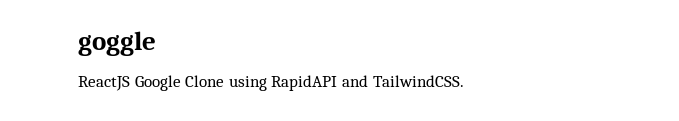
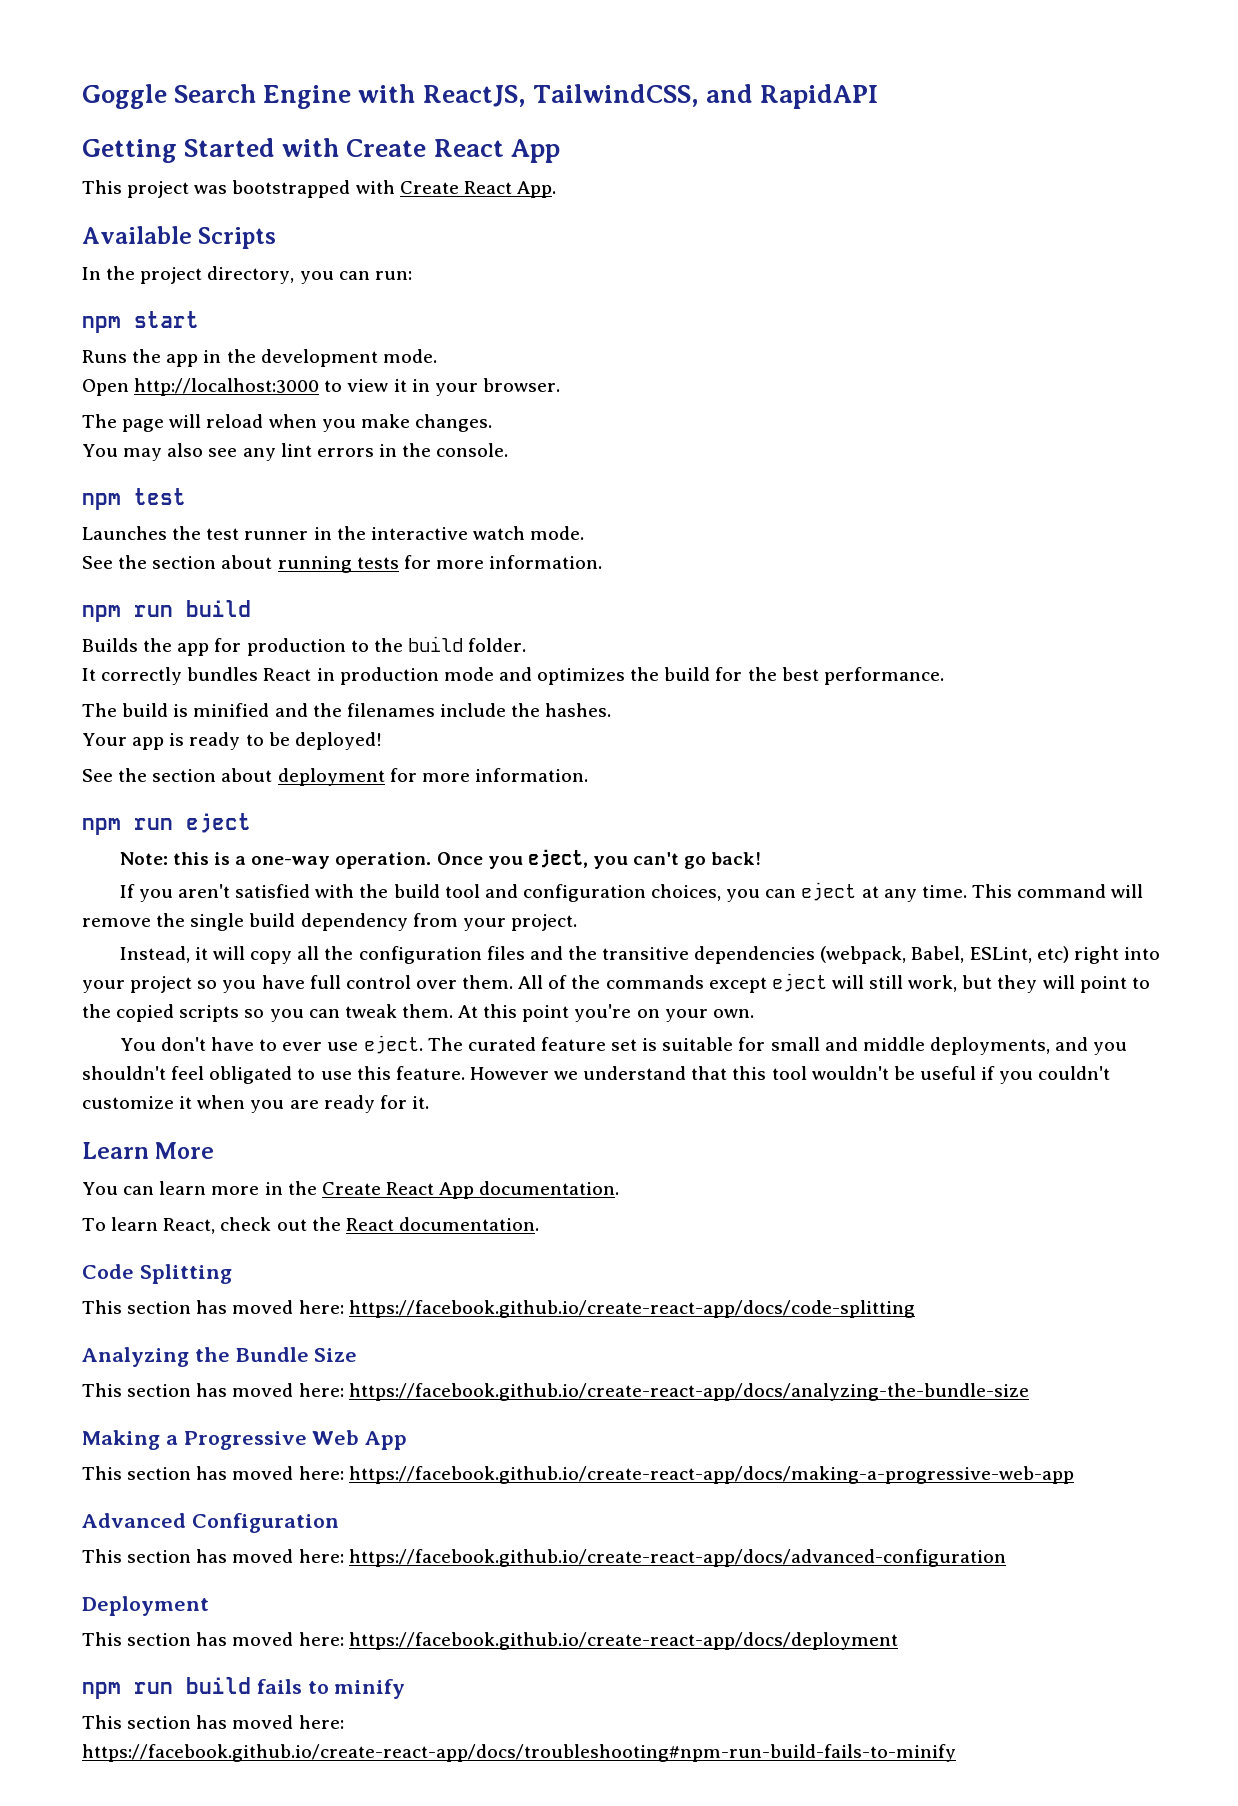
[78,31,156,56] [78,75,464,91] goggle // ReactJS Google Clone using RapidAPI and TailwindCSS. -> [82,84,879,109] [82,138,560,163] [82,180,556,198] [82,226,277,249] [82,266,412,284] [82,311,199,333] [82,349,437,367] [82,378,560,396] [82,414,492,432] [82,443,509,461] [82,488,186,510] [82,526,585,540] [82,555,603,573] [82,600,251,622] [82,636,527,656] [82,667,944,685] [82,703,612,717] [82,732,382,750] [82,768,588,786] [82,813,251,835] [119,849,762,869] [119,882,1144,902] [82,913,577,931] [119,946,1161,964] [82,973,1150,993] [82,1004,754,1022] [119,1035,1128,1055] [82,1066,1111,1084] [82,1095,429,1113] [82,1142,215,1159] [82,1181,620,1199] [82,1217,539,1234] [82,1264,232,1284] [82,1300,915,1318] [82,1347,358,1367] [82,1383,1029,1401] [82,1430,408,1450] [82,1466,1074,1484] [82,1513,339,1533] [82,1549,1006,1567] [82,1596,209,1616] [82,1632,898,1650] [82,1677,406,1699] [82,1715,344,1729] [82,1744,956,1762] Goggle Search Engine with ReactJS, TailwindCSS, and RapidAPI // Getting Started with Create React App // This project was bootstrapped with Create React App. // Available Scripts // In the project directory, you can run: // npm start // Runs the app in the development mode. // Open http://localhost:3000 to view it in your browser. // The page will reload when you make changes. // You may also see any lint errors in the console. // npm test // Launches the test runner in the interactive watch mode. // See the section about running tests for more information. // npm run build // Builds the app for production to the build folder. // It correctly bundles React in production mode and optimizes the build for the best performance. // The build is minified and the filenames include the hashes. // Your app is ready to be deployed! // See the section about deployment for more information. // npm run eject // Note: this is a one-way operation. Once you eject, you can't go back! // If you aren't satisfied with the build tool and configuration choices, you can eject at any time. This command will remove the single build dependency from your project. // Instead, it will copy all the configuration files and the transitive dependencies (webpack, Babel, ESLint, etc) right into your project so you have full control over them. All of the commands except eject will still work, but they will point to the copied scripts so you can tweak them. At this point you're on your own. // You don't have to ever use eject. The curated feature set is suitable for small and middle deployments, and you shouldn't feel obligated to use this feature. However we understand that this tool wouldn't be useful if you couldn't customize it when you are ready for it. // Learn More // You can learn more in the Create React App documentation. // To learn React, check out the React documentation. // Code Splitting // This section has moved here: https://facebook.github.io/create-react-app/docs/code-splitting // Analyzing the Bundle Size // This section has moved here: https://facebook.github.io/create-react-app/docs/analyzing-the-bundle-size // Making a Progressive Web App // This section has moved here: https://facebook.github.io/create-react-app/docs/making-a-progressive-web-app // Advanced Configuration // This section has moved here: https://facebook.github.io/create-react-app/docs/advanced-configuration // Deployment // This section has moved here: https://facebook.github.io/create-react-app/docs/deployment // npm run build fails to minify // This section has moved here: https://facebook.github.io/create-react-app/docs/troubleshooting#npm-run-build-fails-to-minify

